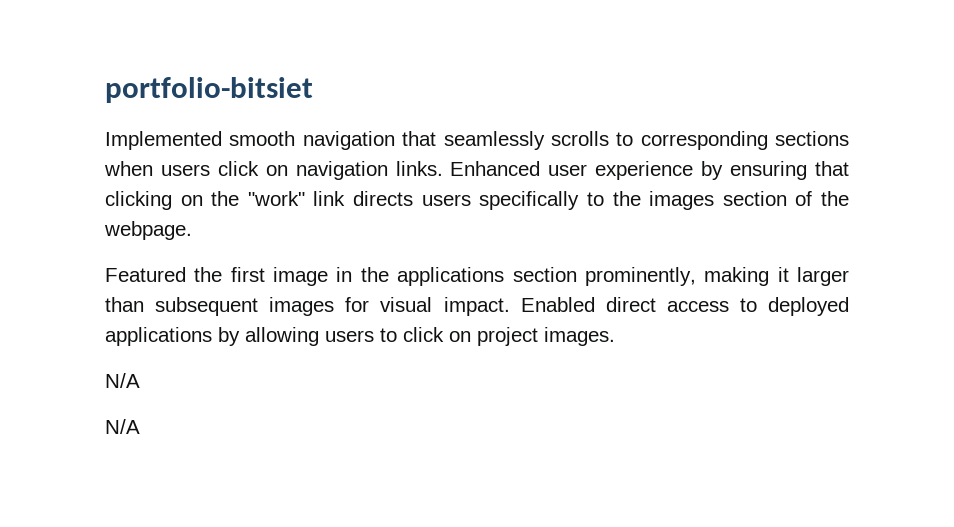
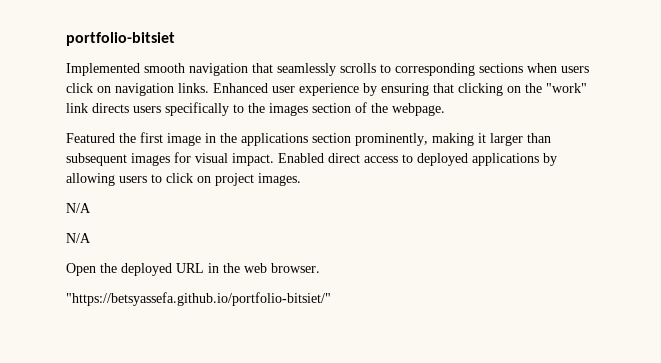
(140, 426) none -> [66,263,320,276] [66,292,331,306] // Open the deployed URL in the web browser. // "https://betsyassefa.github.io/portfolio-bitsiet/"

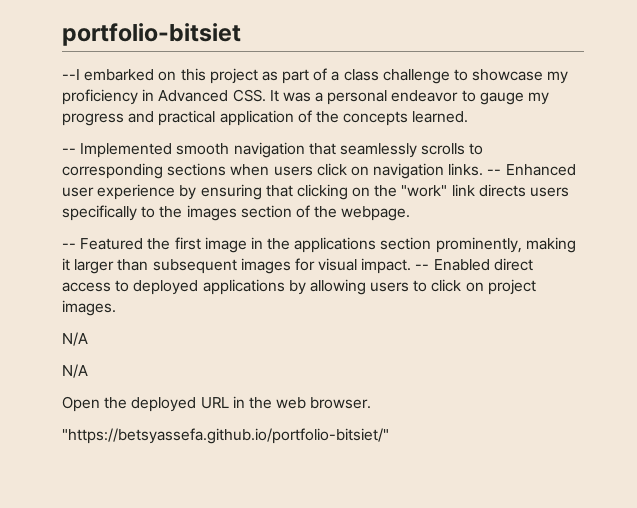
(175, 39) none -> [62,68,569,84] [62,89,550,105] [62,110,469,126] [62,148,76,154] --I embarked on this project as part of a class challenge to showcase my proficiency in Advanced CSS. It was a personal endeavor to gauge my progress and practical application of the concepts learned. // --
(209, 88) none -> [487,169,502,175] --
(445, 109) none -> [62,243,76,249] --
(274, 159) none -> [415,264,430,270] --

